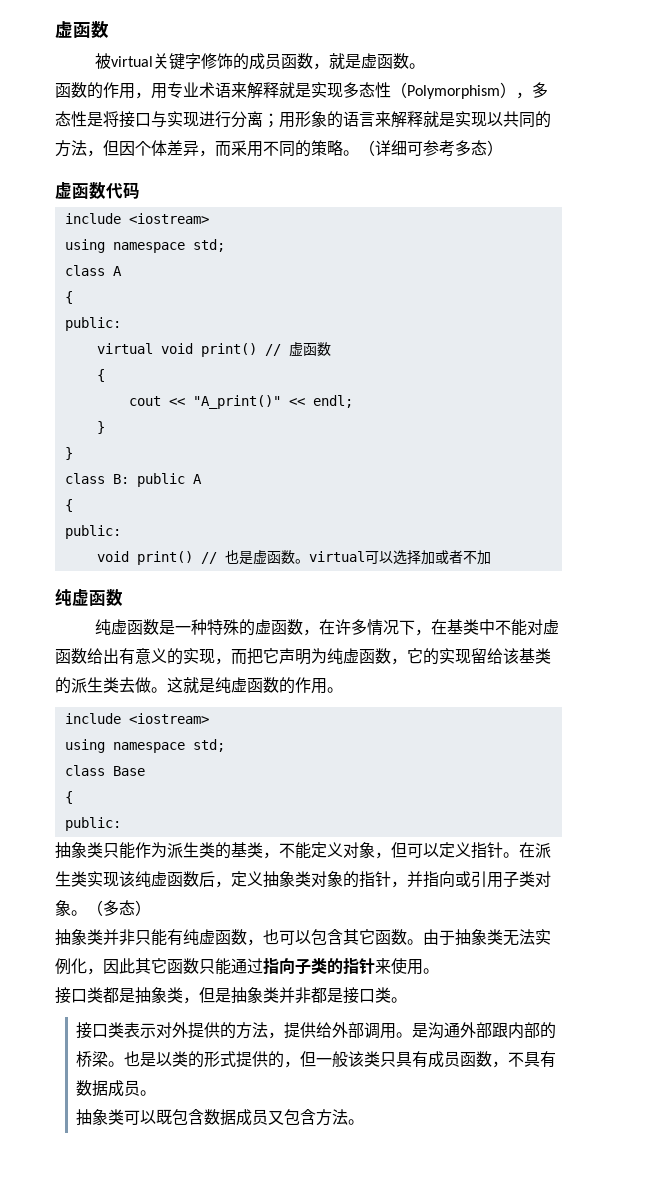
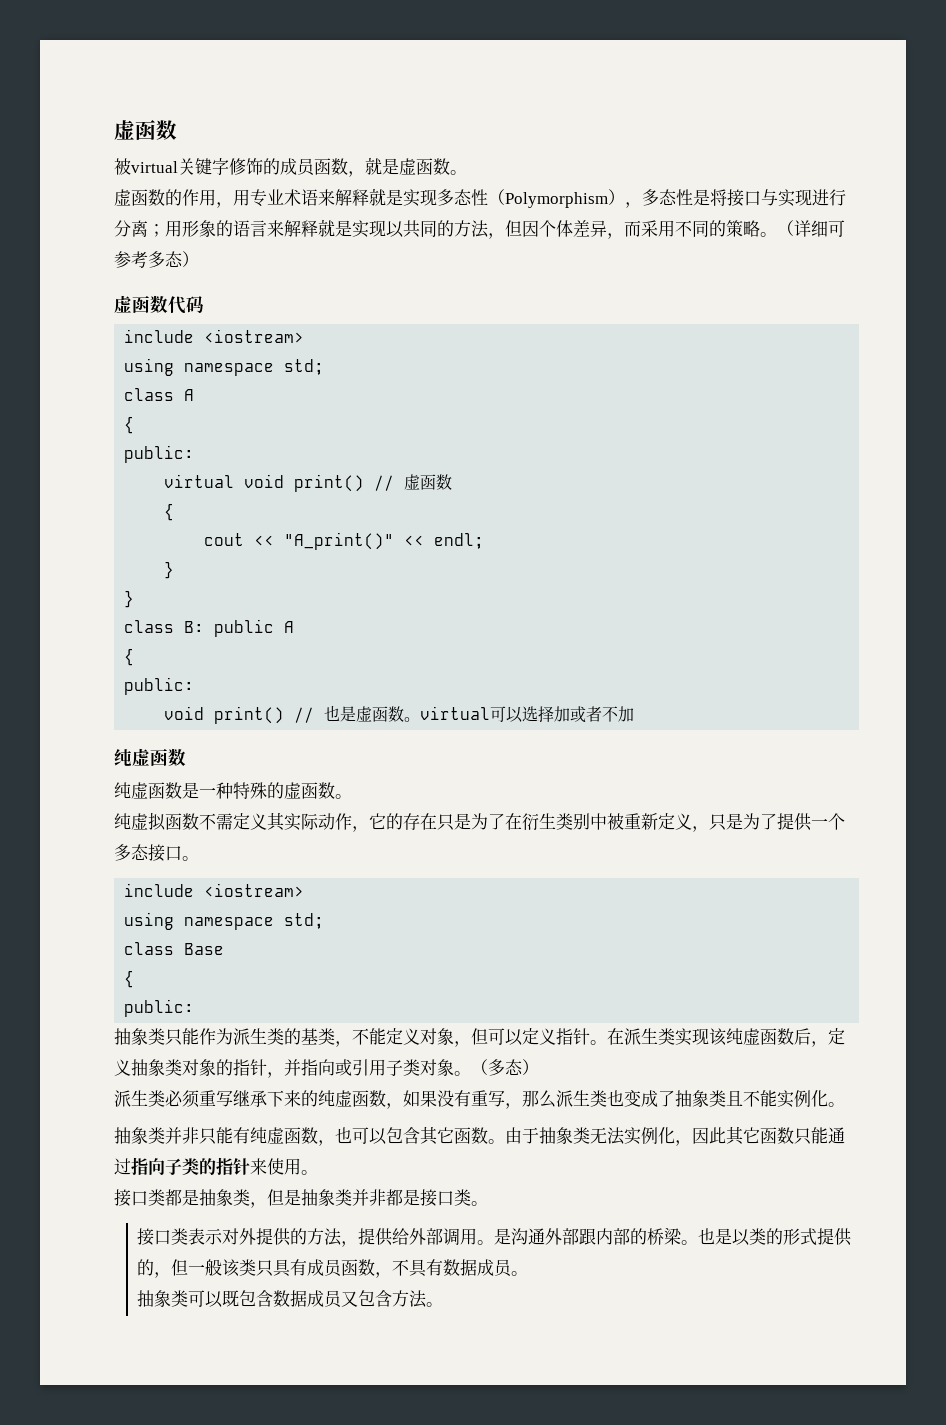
(426, 66) none -> [114,189,131,206] 虚
[303,619,560,636] [55,648,551,665] [55,677,327,694] ，在许多情况下，在基类中不能对虚函数给出有意义的实现，而把它声明为纯虚函数，它的实现留给该基类的派生类去做。这就是纯虚函数的作用 -> [335,794,352,799] [114,812,845,832] [114,844,182,862] 。 // 纯虚拟函数不需定义其实际动作，它的存在只是为了在衍生类别中被重新定义，只是为了提供一个多态接口
(151, 908) none -> [114,1090,845,1109] // 派生类必须重写继承下来的纯虚函数，如果没有重写，那么派生类也变成了抽象类且不能实例化。

